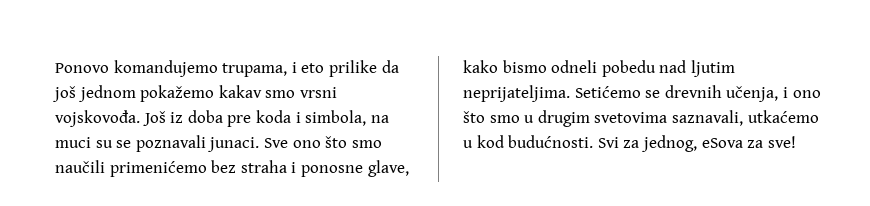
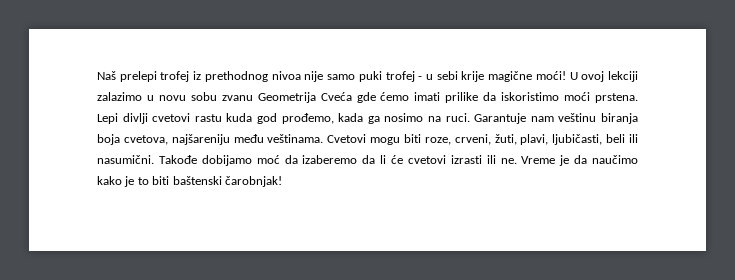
[55,60,399,77] [52,85,337,102] [55,110,389,127] [55,135,382,152] [55,160,409,177] [463,60,735,77] [463,85,821,102] [463,110,819,127] [463,135,796,152] Ponovo komandujemo trupama, i eto prilike da još jednom pokažemo kakav smo vrsni vojskovođa. Još iz doba pre koda i simbola, na muci su se poznavali junaci. Sve ono što smo naučili primenićemo bez straha i ponosne glave, kako bismo odneli pobedu nad ljutim neprijateljima. Setićemo se drevnih učenja, i ono što smo u drugim svetovima saznavali, utkaćemo u kod budućnosti. Svi za jednog, eSova za sve! -> [97,71,639,82] [97,92,639,103] [97,113,639,124] [97,134,638,145] [97,155,638,166] [97,176,282,187] Naš prelepi trofej iz prethodnog nivoa nije samo puki trofej - u sebi krije magične moći! U ovoj lekciji zalazimo u novu sobu zvanu Geometrija Cveća gde ćemo imati prilike da iskoristimo moći prstena. Lepi divlji cvetovi rastu kuda god prođemo, kada ga nosimo na ruci. Garantuje nam veštinu biranja boja cvetova, najšareniju među veštinama. Cvetovi mogu biti roze, crveni, žuti, plavi, ljubičasti, beli ili nasumični. Takođe dobijamo moć da izaberemo da li će cvetovi izrasti ili ne. Vreme je da naučimo kako je to biti baštenski čarobnjak!

